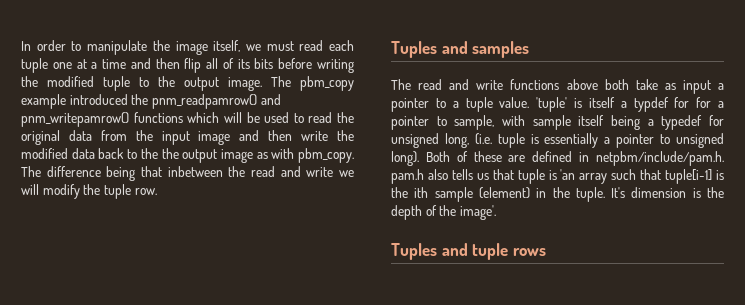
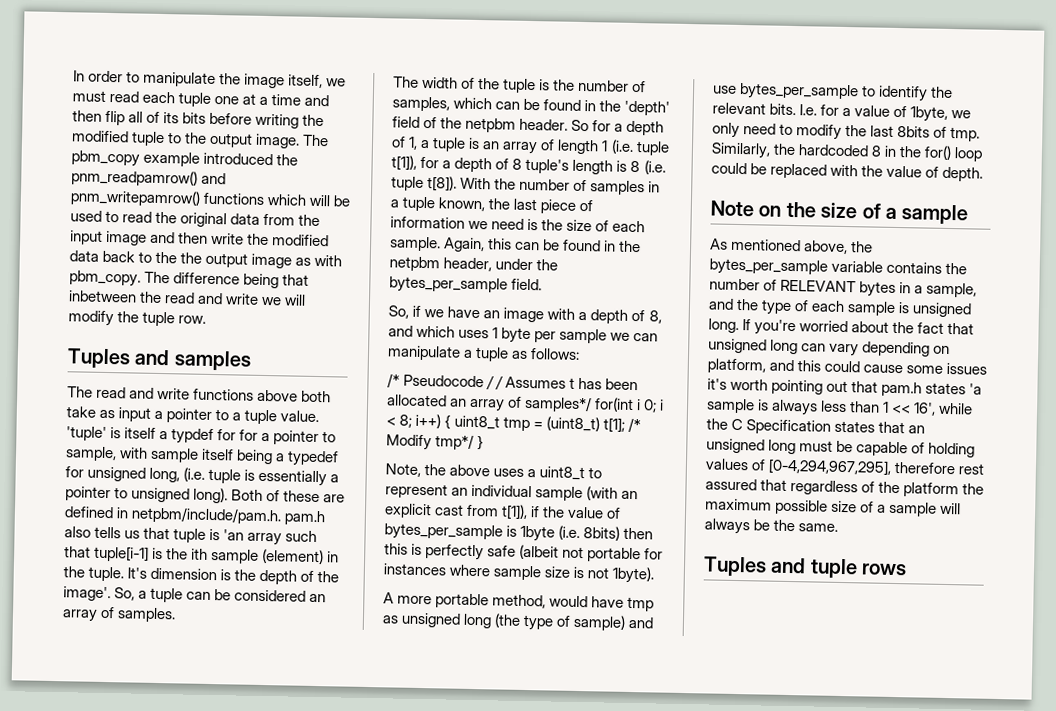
(496, 212) none -> [114,587,327,603] [62,606,177,623] [393,76,647,94] [392,96,671,116] [392,116,665,136] [391,136,670,156] [391,155,666,175] [391,176,661,196] [390,196,594,214] [390,216,646,233] [389,236,642,253] [389,256,559,272] [389,276,543,294] [388,305,662,324] [388,325,659,344] [387,345,581,362] [387,373,639,391] [387,394,665,413] [386,413,642,433] [386,434,485,451] [385,463,603,481] [385,483,639,502] [384,503,622,521] [384,523,654,542] [384,543,664,563] [383,563,655,584] [383,592,655,612] [382,612,655,631] [713,82,954,102] [712,102,972,122] [712,122,981,142] [711,142,984,162] [711,162,984,182] [710,200,969,225] [710,238,874,255] [709,258,968,276] [709,278,978,298] [708,298,973,318] [708,318,975,336] [708,338,951,357] [707,358,988,375] [707,378,983,397] [706,398,974,416] [706,418,926,435] [706,438,976,458] [705,458,986,476] [705,478,985,498] [705,498,962,517] [704,518,839,535] So, a tuple can be considered an array of samples. // The width of the tuple is the number of samples, which can be found in the 'depth' field of the netpbm header. So for a depth of 1, a tuple is an array of length 1 (i.e. tuple t[1]), for a depth of 8 tuple's length is 8 (i.e. tuple t[8]). With the number of samples in a tuple known, the last piece of information we need is the size of each sample. Again, this can be found in the netpbm header, under the bytes_per_sample field. // So, if we have an image with a depth of 8, and which uses 1 byte per sample we can manipulate a tuple as follows: // /* Pseudocode / / Assumes t has been allocated an array of samples*/ for(int i 0; i < 8; i++) { uint8_t tmp = (uint8_t) t[1]; /* Modify tmp*/ } // Note, the above uses a uint8_t to represent an individual sample (with an explicit cast from t[1]), if the value of bytes_per_sample is 1byte (i.e. 8bits) then this is perfectly safe (albeit not portable for instances where sample size is not 1byte). // A more portable method, would have tmp as unsigned long (the type of sample) and use bytes_per_sample to identify the relevant bits. I.e. for a value of 1byte, we only need to modify the last 8bits of tmp. Similarly, the hardcoded 8 in the for() loop could be replaced with the value of depth. // Note on the size of a sample // As mentioned above, the bytes_per_sample variable contains the number of RELEVANT bytes in a sample, and the type of each sample is unsigned long. If you're worried about the fact that unsigned long can vary depending on platform, and this could cause some issues it's worth pointing out that pam.h states 'a sample is always less than 1 << 16', while the C Specification states that an unsigned long must be capable of holding values of [0-4,294,967,295], therefore rest assured that regardless of the platform the maximum possible size of a sample will always be the same.

